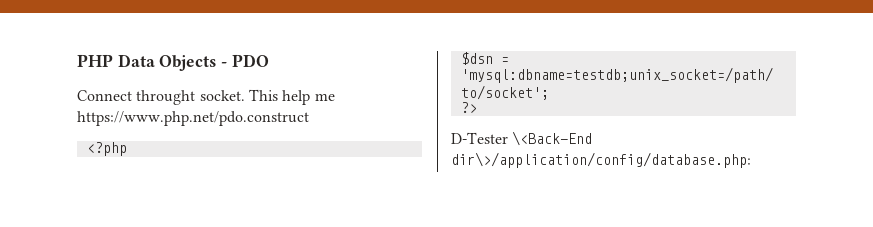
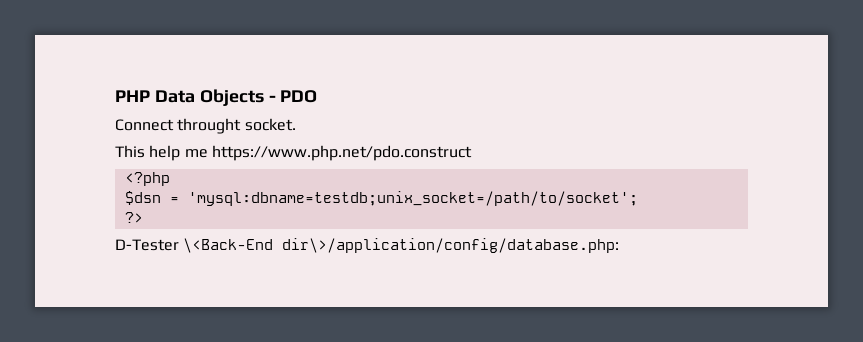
(245, 95) none -> (296, 124) //

